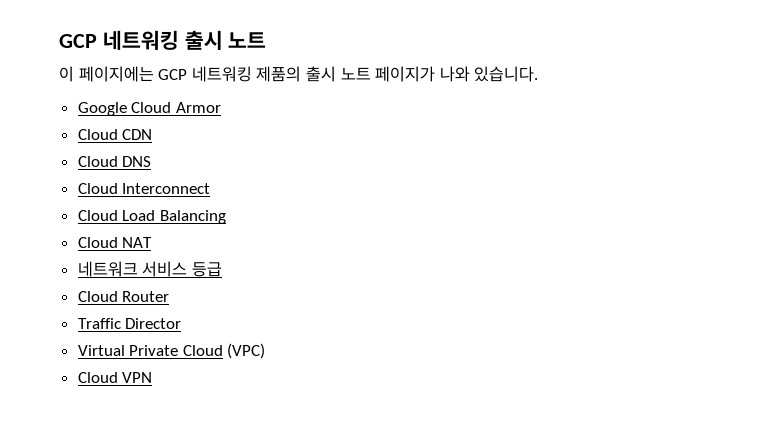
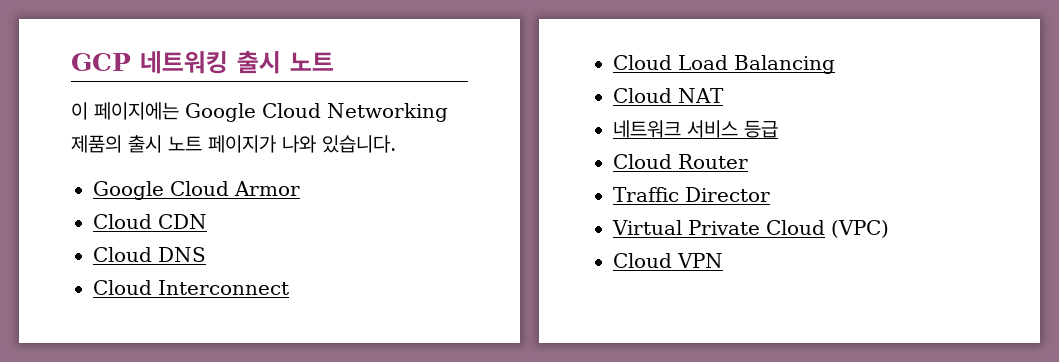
[158,66,252,82] GCP 네트워킹 -> [185,103,448,122] Google Cloud Networking

